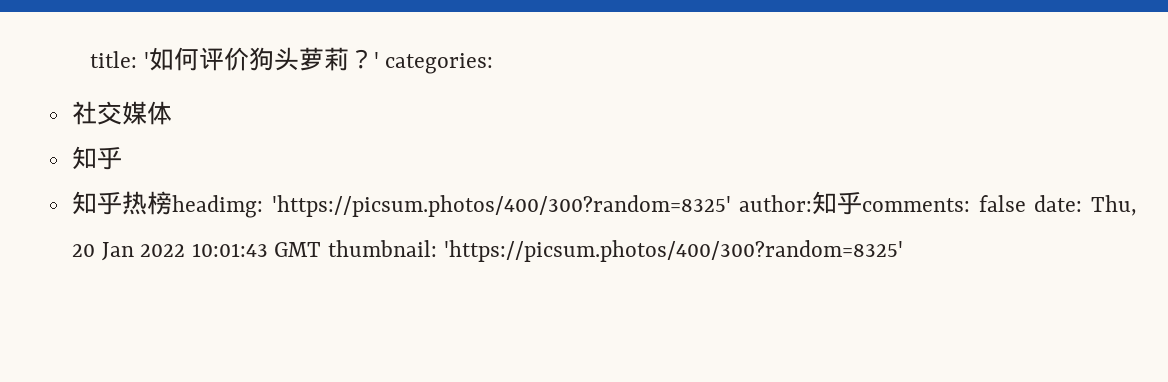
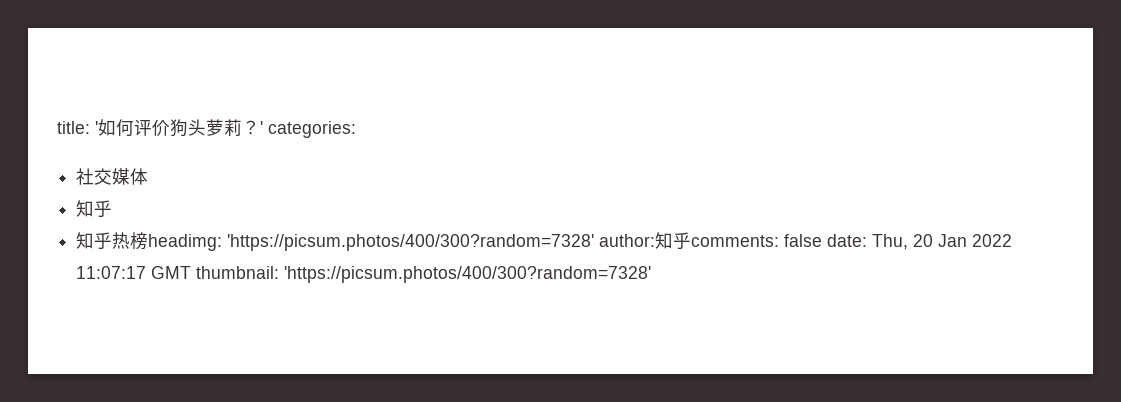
[271,195,731,217] 'https://picsum.photos/400/300?random=8325' -> [227,234,595,251] 'https://picsum.photos/400/300?random=7328'
[191,243,268,257] 10:01:43 -> [76,266,147,279] 11:07:17
[443,240,903,262] 'https://picsum.photos/400/300?random=8325' -> [284,266,652,283] 'https://picsum.photos/400/300?random=7328'

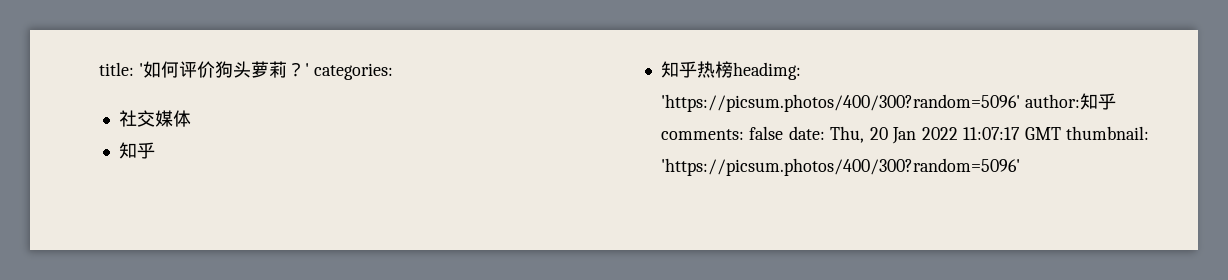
[227,234,595,251] 'https://picsum.photos/400/300?random=7328' -> [660,94,1020,112] 'https://picsum.photos/400/300?random=5096'
[284,266,652,283] 'https://picsum.photos/400/300?random=7328' -> [660,158,1020,176] 'https://picsum.photos/400/300?random=5096'

